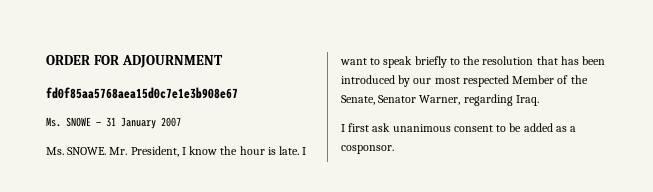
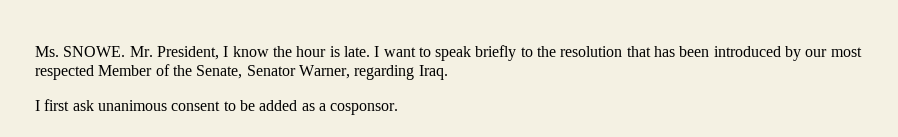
[46,55,223,68] [46,87,238,99] [46,117,181,129] ORDER FOR ADJOURNMENT // fd0f85aa5768aea15d0c7e1e3b908e67 // Ms. SNOWE — 31 January 2007 // -> (35, 51) none

